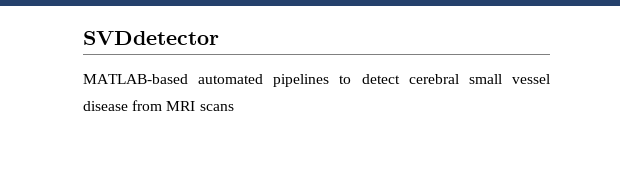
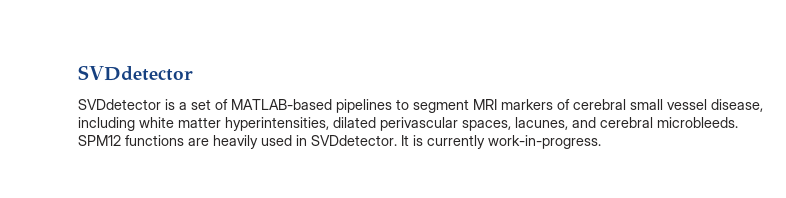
[83,74,551,87] [83,100,234,111] MATLAB-based automated pipelines to detect cerebral small vessel disease from MRI scans -> [78,99,763,113] [78,117,738,131] [78,135,601,149] SVDdetector is a set of MATLAB-based pipelines to segment MRI markers of cerebral small vessel disease, including white matter hyperintensities, dilated perivascular spaces, lacunes, and cerebral microbleeds. SPM12 functions are heavily used in SVDdetector. It is currently work-in-progress.

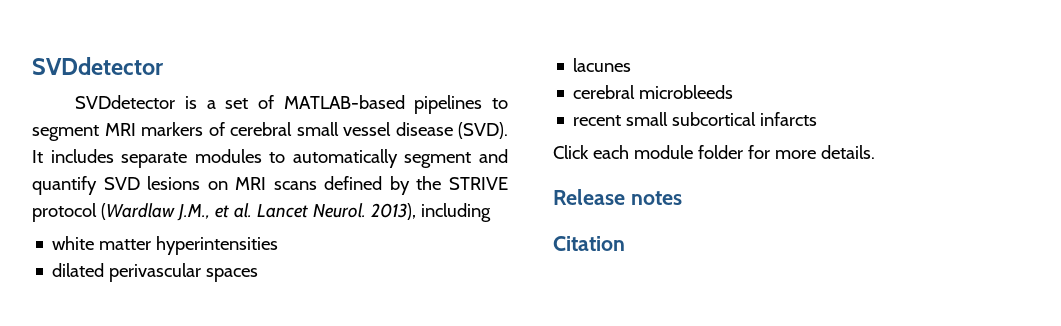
[711,99,763,112] disease, -> [395,122,508,139] [32,149,508,168] [32,176,508,195] [32,203,416,222] disease (SVD). It includes separate modules to automatically segment and quantify SVD lesions on MRI scans defined by the STRIVE protocol (Wardlaw J.M., et al. Lancet Neurol. 2013),
(135, 124) none -> (491, 212) //
[225,117,329,131] hyperintensities, -> [156,236,279,255] hyperintensities //
[462,117,738,131] [78,135,601,149] spaces, lacunes, and cerebral microbleeds. SPM12 functions are heavily used in SVDdetector. It is currently work-in-progress. -> [206,268,259,282] [573,58,632,72] [573,85,734,99] [573,112,818,126] [553,145,875,159] [553,189,682,205] [553,236,625,251] spaces // lacunes // cerebral microbleeds // recent small subcortical infarcts // Click each module folder for more details. // Release notes // Citation

